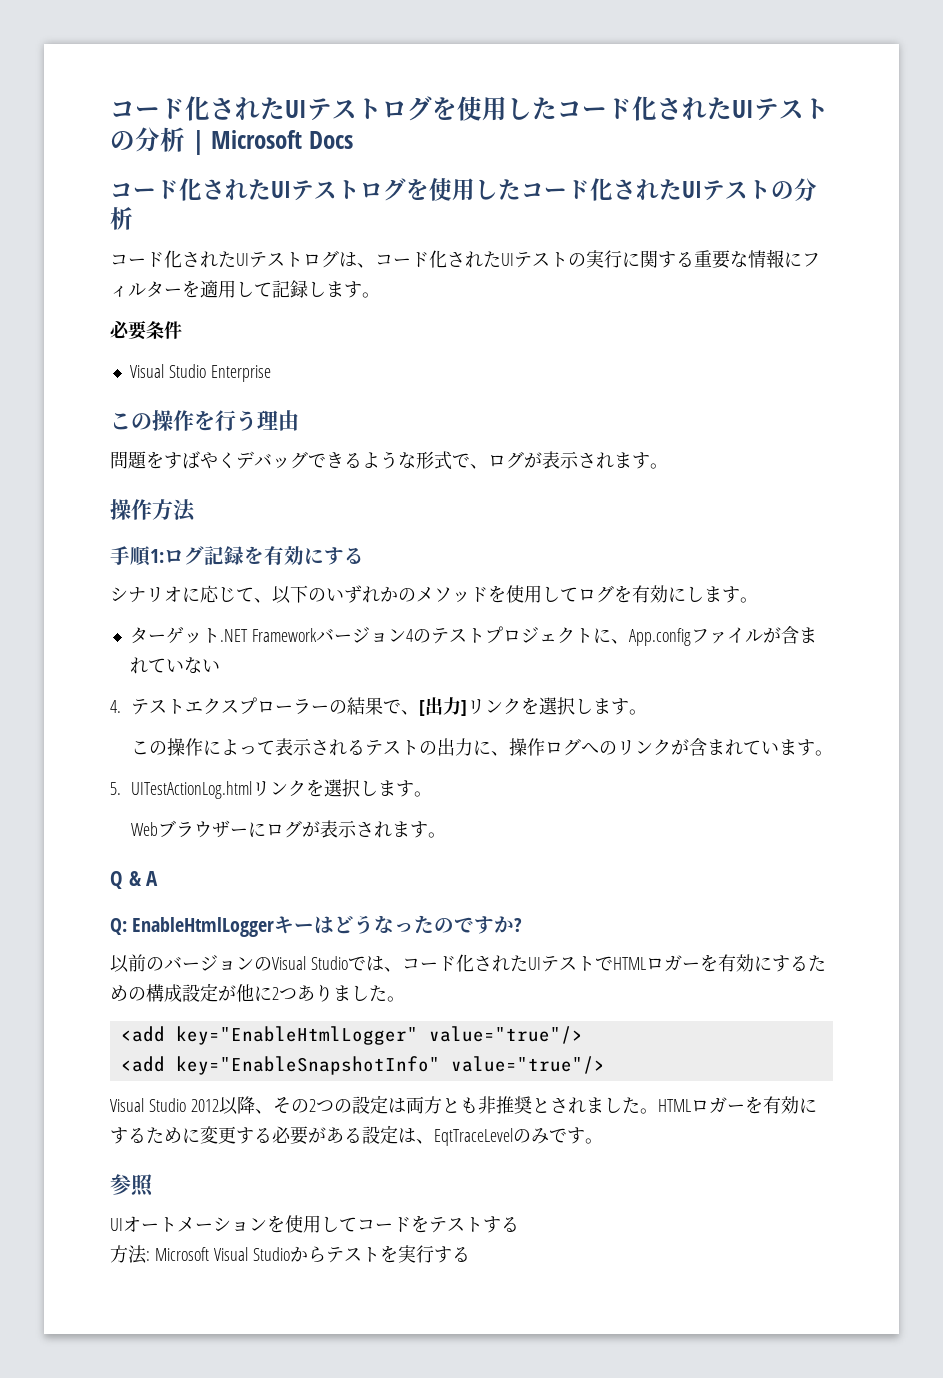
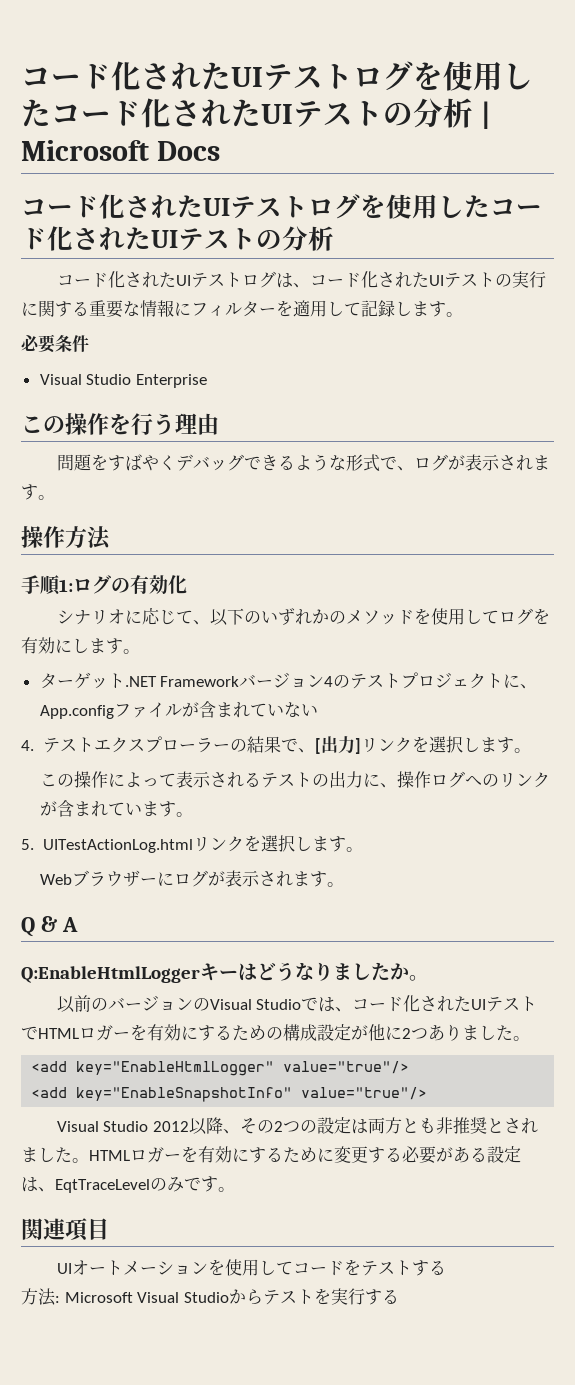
[204,546,364,565] 記録を有効にする -> [111,575,187,594] の有効化
[110,917,275,937] Q: EnableHtmlLogger -> [21,966,200,983] Q:EnableHtmlLogger
[394,915,523,934] ったのですか? -> [314,962,428,981] りましたか。
[110,1174,154,1197] 参照 -> [21,1218,109,1241] 関連項目

